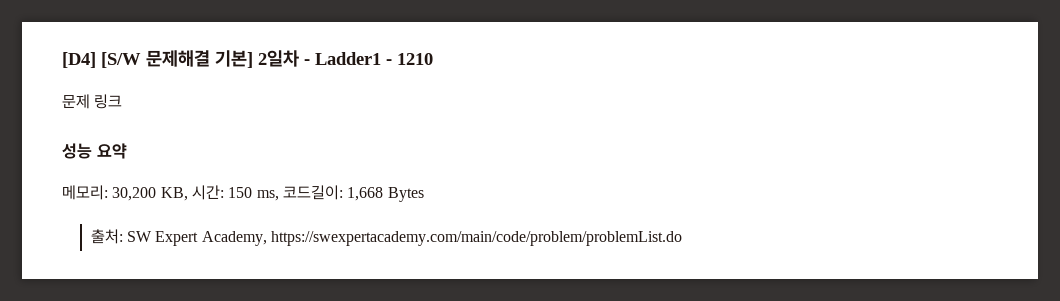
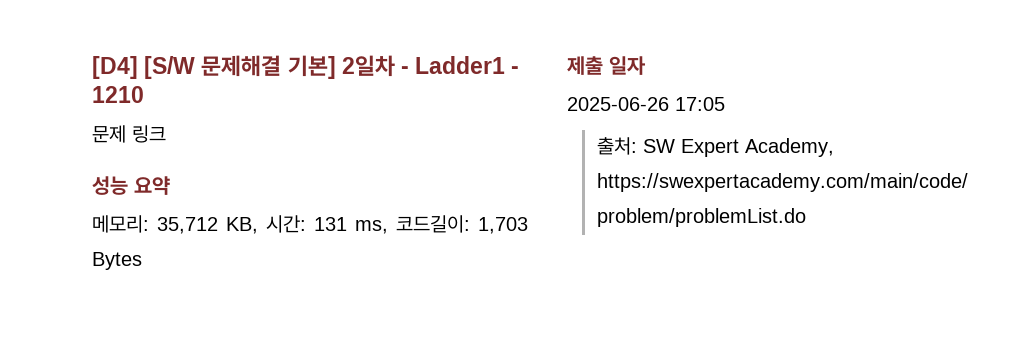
[112,187,157,201] 30,200 -> [157,217,218,234] 35,712
[228,187,253,198] 150 -> [314,217,347,231] 131
[347,187,384,201] 1,668 -> [478,217,528,234] 1,703
(424, 194) none -> [567,56,646,75] [567,97,725,111] // 제출 일자 // 2025-06-26 17:05

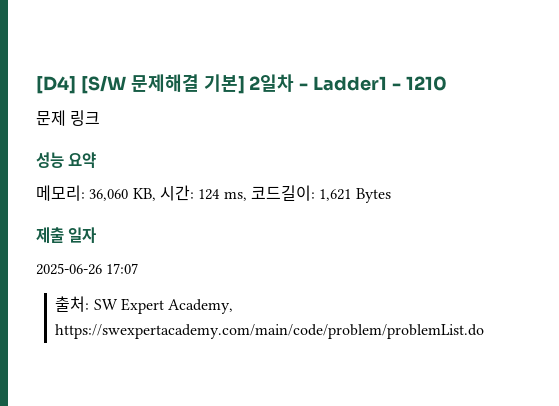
[157,217,218,234] 35,712 -> [89,189,129,201] 36,060
[314,217,347,231] 131 -> [198,189,221,200] 124
[478,217,528,234] 1,703 -> [319,189,352,201] 1,621
[675,97,725,111] 17:05 -> [106,263,139,274] 17:07

